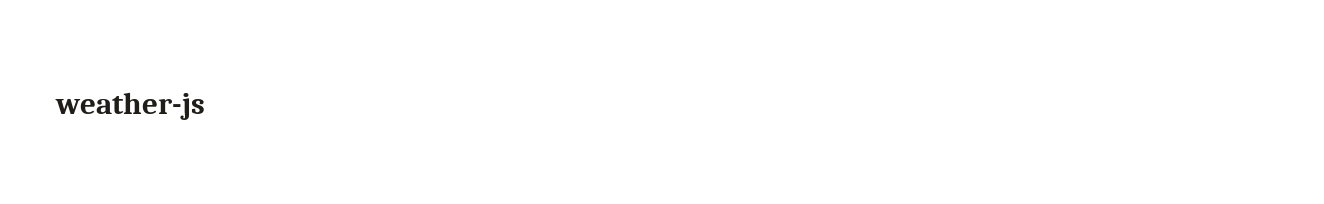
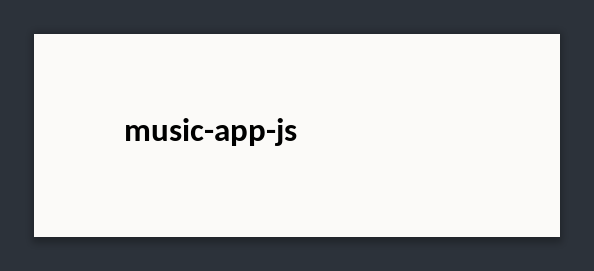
[55,92,205,120] weather-js -> [124,118,297,146] music-app-js

